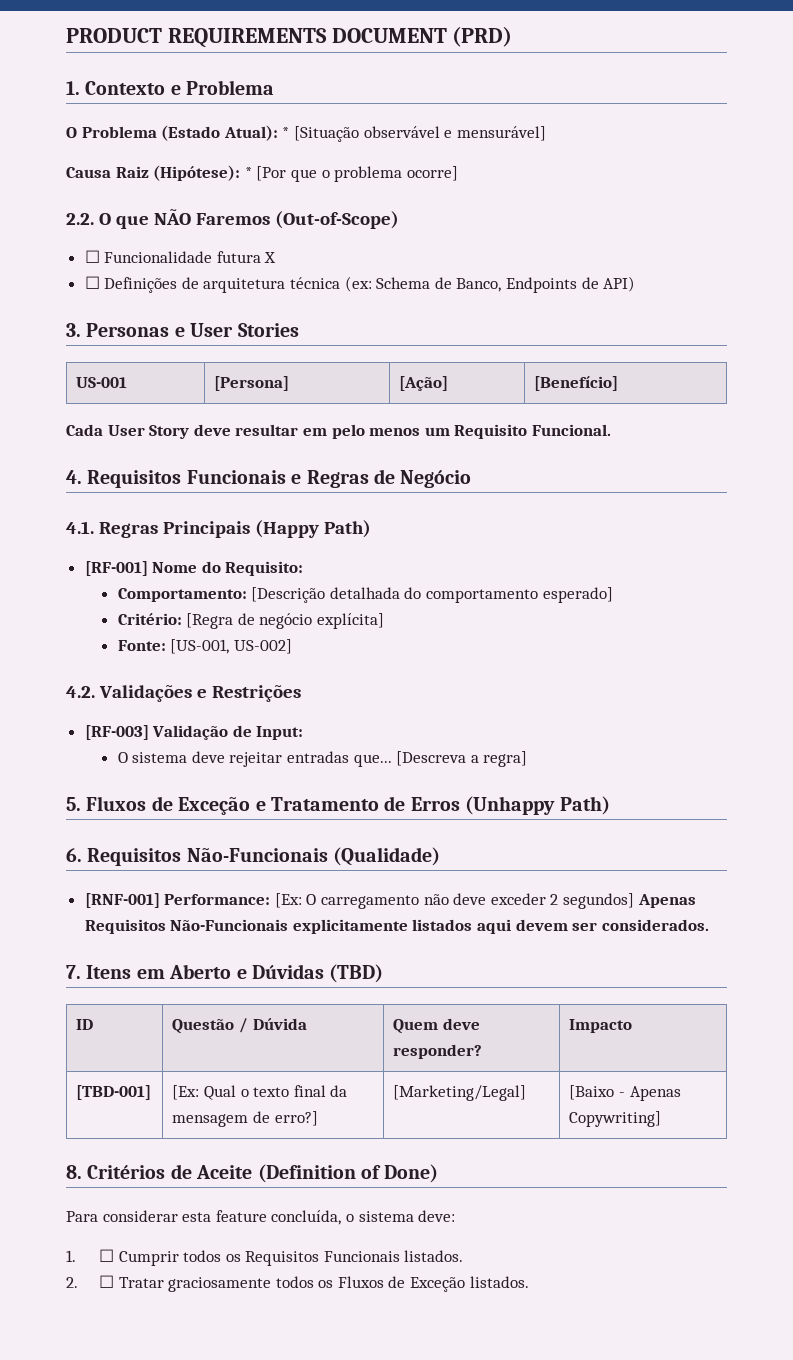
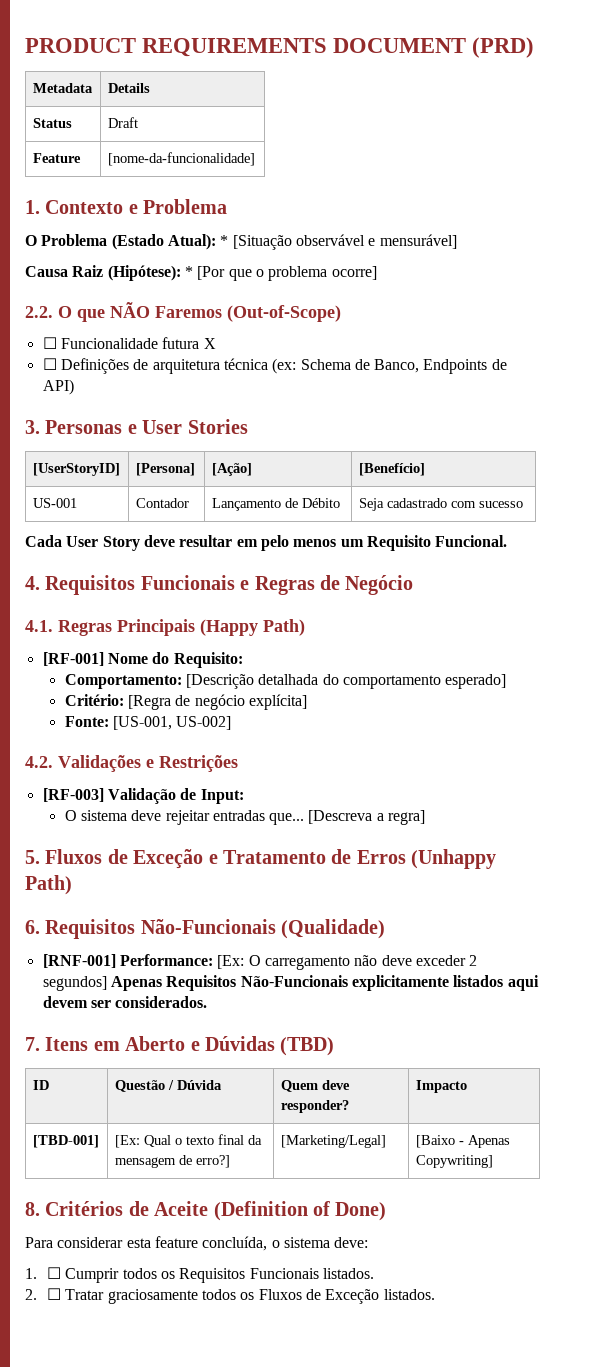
(513, 36) none -> [32,83,93,93] [107,83,150,93] [32,118,72,128] [107,117,138,128] [32,153,81,163] [107,152,255,166] // Metadata | Details // Status | Draft // Feature | [nome-da-funcionalidade]
[76,377,128,388] US-001 -> [32,463,120,476] [UserStoryID]
(619, 383) none -> [32,498,77,508] [135,498,189,508] [211,498,340,511] [358,498,523,511] // US-001 | Contador | Lançamento de Débito | Seja cadastrado com sucesso

